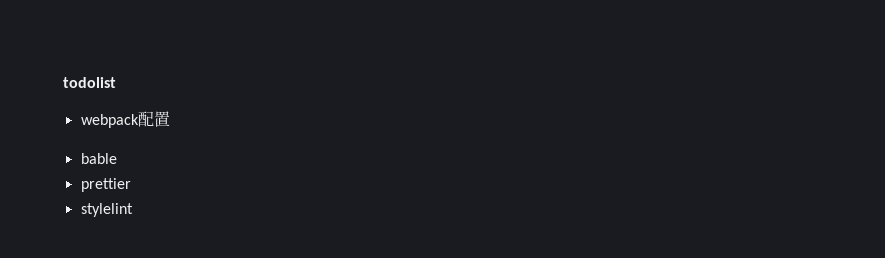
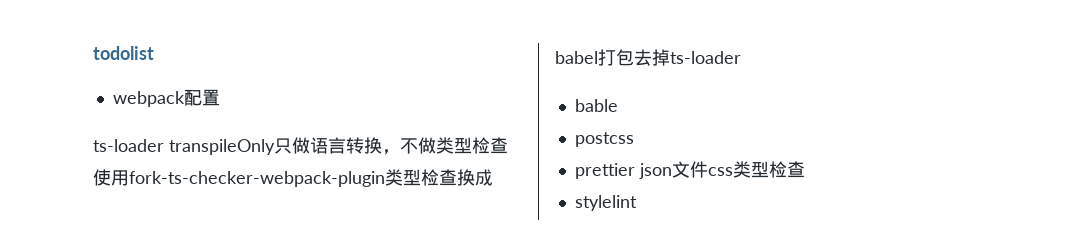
(170, 119) none -> [93,137,508,155] [93,169,493,187] [555,49,741,66] // ts-loader transpileOnly只做语言转换，不做类型检查使用fork-ts-checker-webpack-plugin类型检查换成babel打包去掉ts-loader
(117, 158) none -> [574,132,634,147] // postcss
(131, 185) none -> [638,161,805,179] json文件css类型检查

